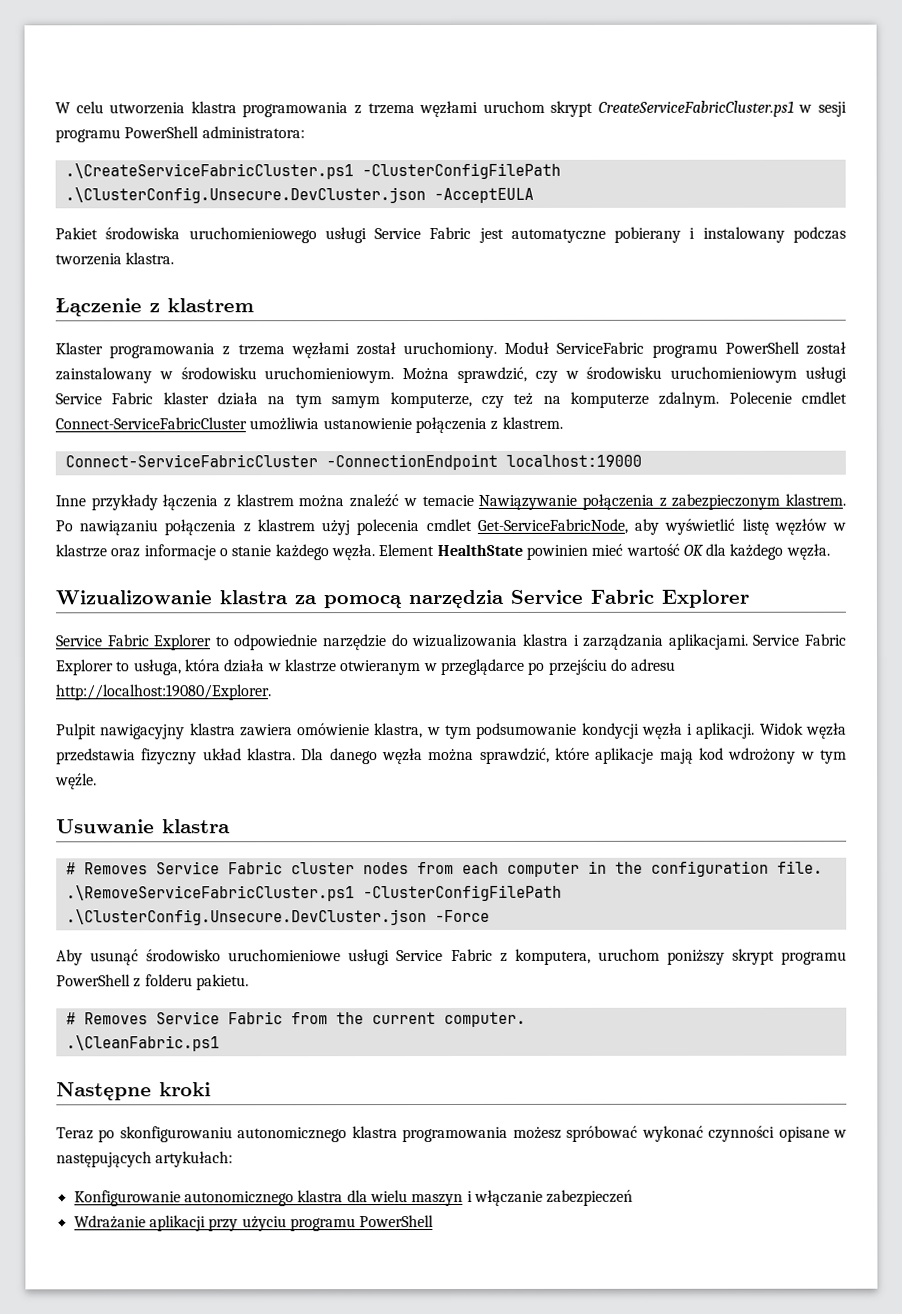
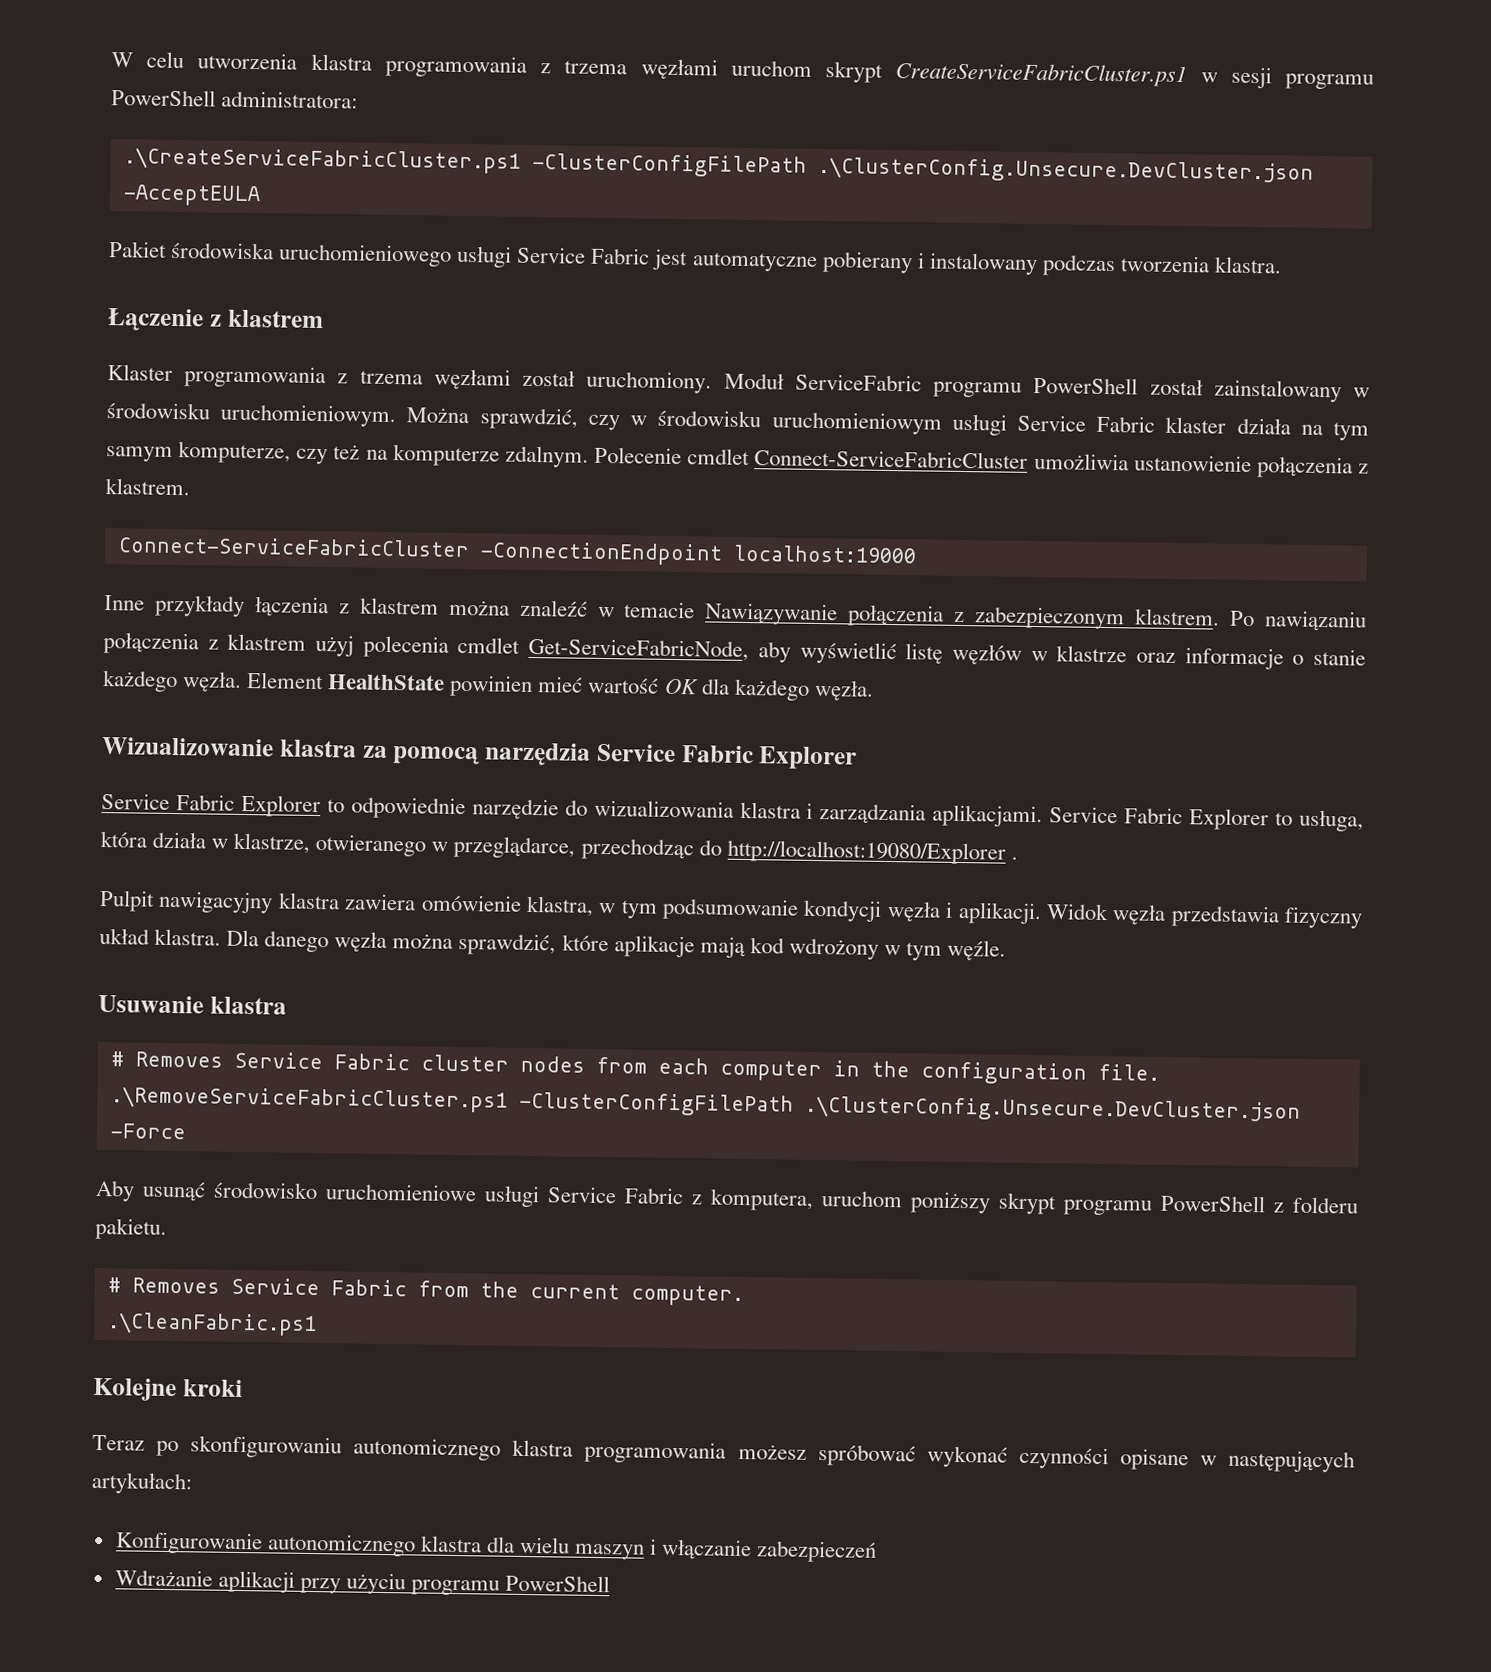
[284,658,677,676] [56,684,272,701] klastrze otwieranym w przeglądarce po przejściu do adresu http://localhost:19080/Explorer. -> [233,832,1018,865] klastrze, otwieranego w przeglądarce, przechodząc do http://localhost:19080/Explorer .
[56,1082,152,1101] Następne -> [93,1377,177,1402] Kolejne

